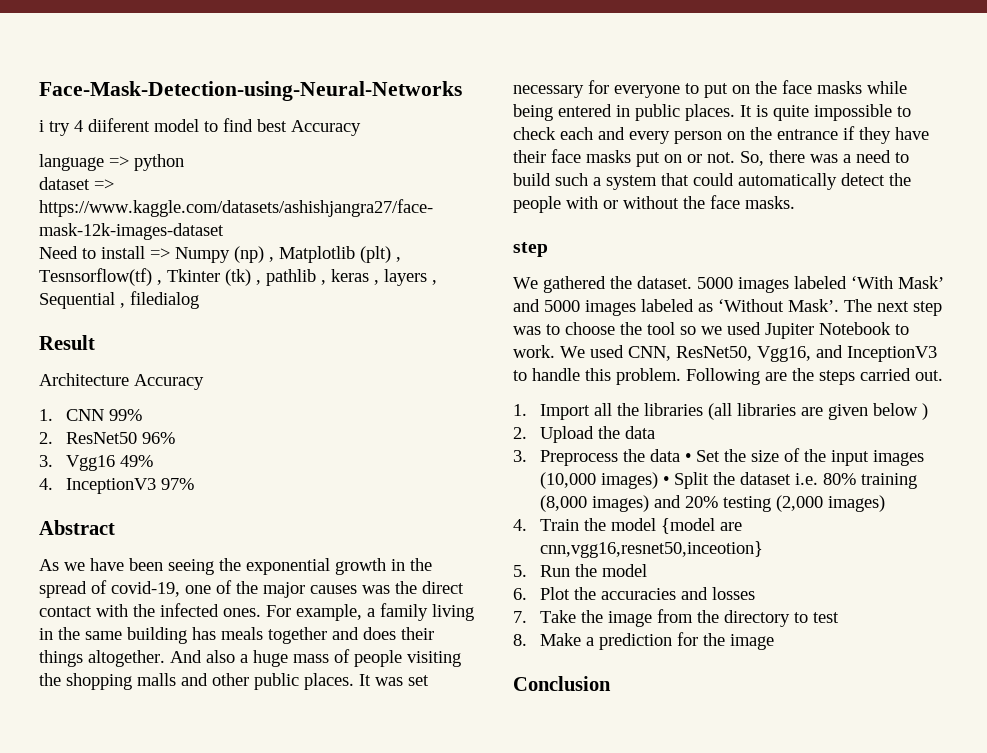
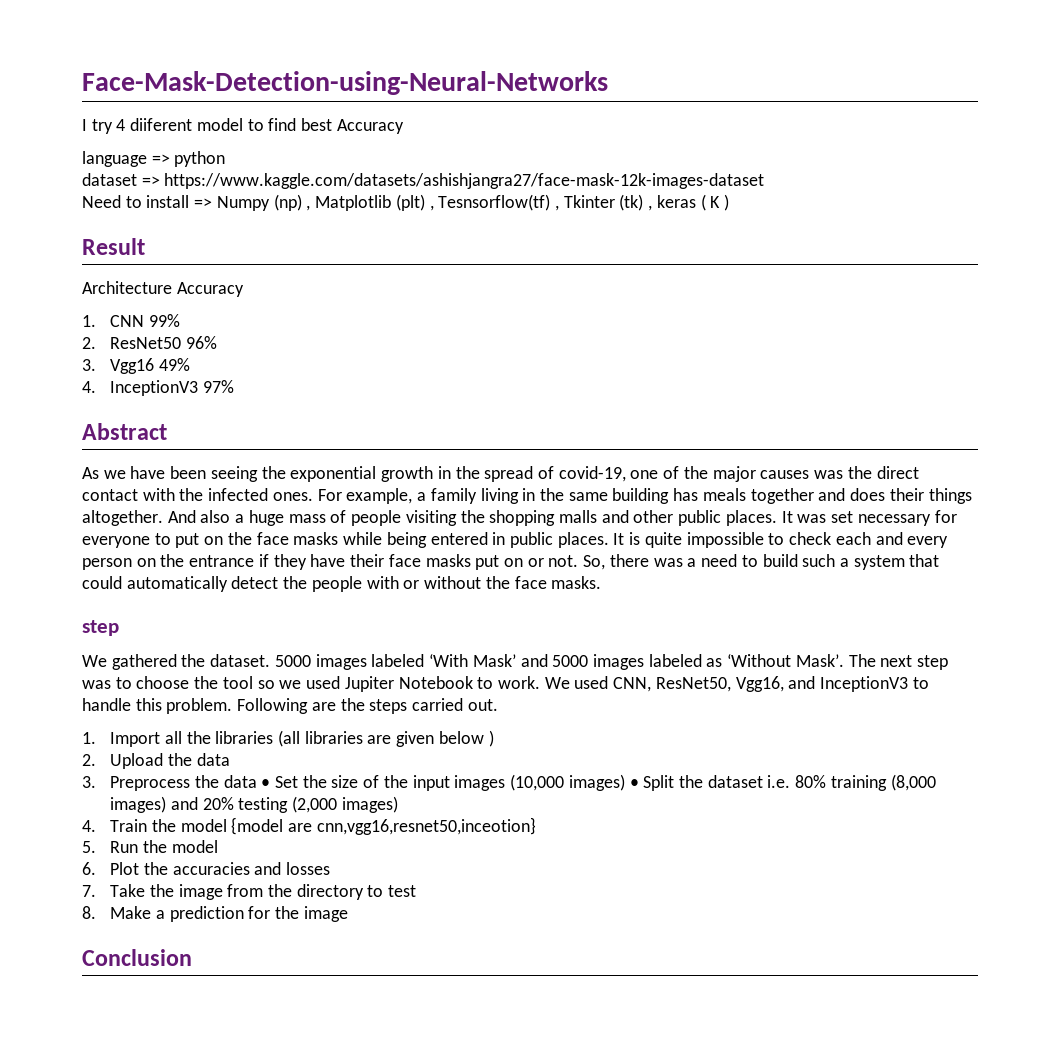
[39,120,44,132] i -> [82,119,87,131] I
[266,269,437,286] [39,291,199,309] pathlib , keras , layers , Sequential , filedialog -> [656,194,730,211] keras ( K )

